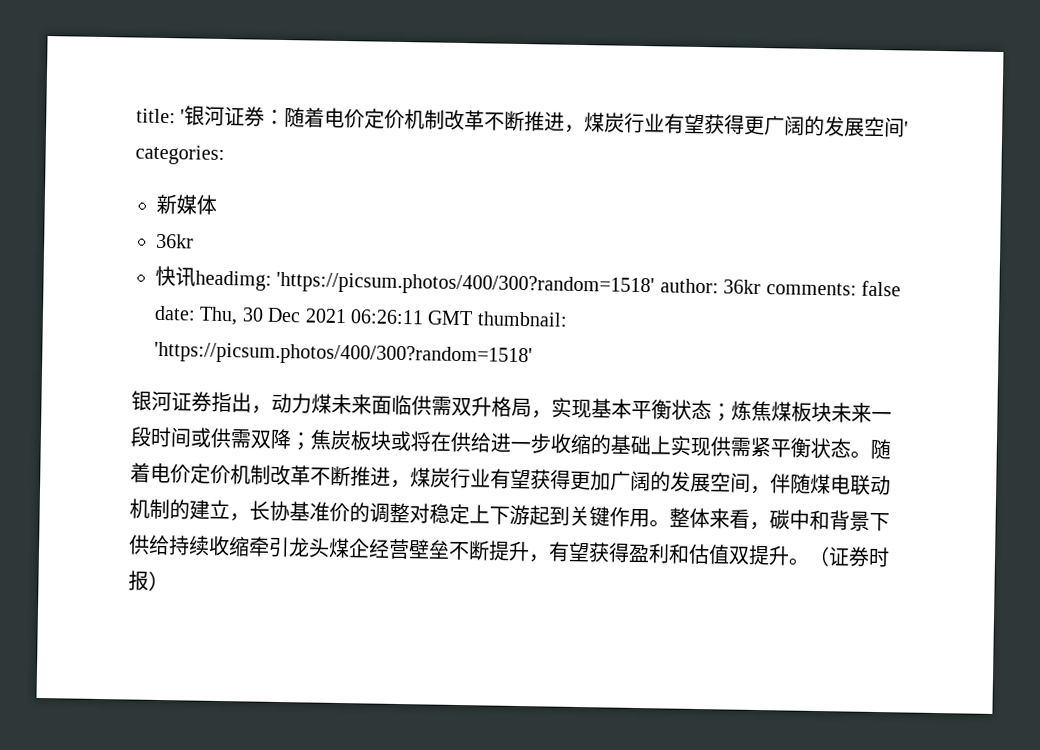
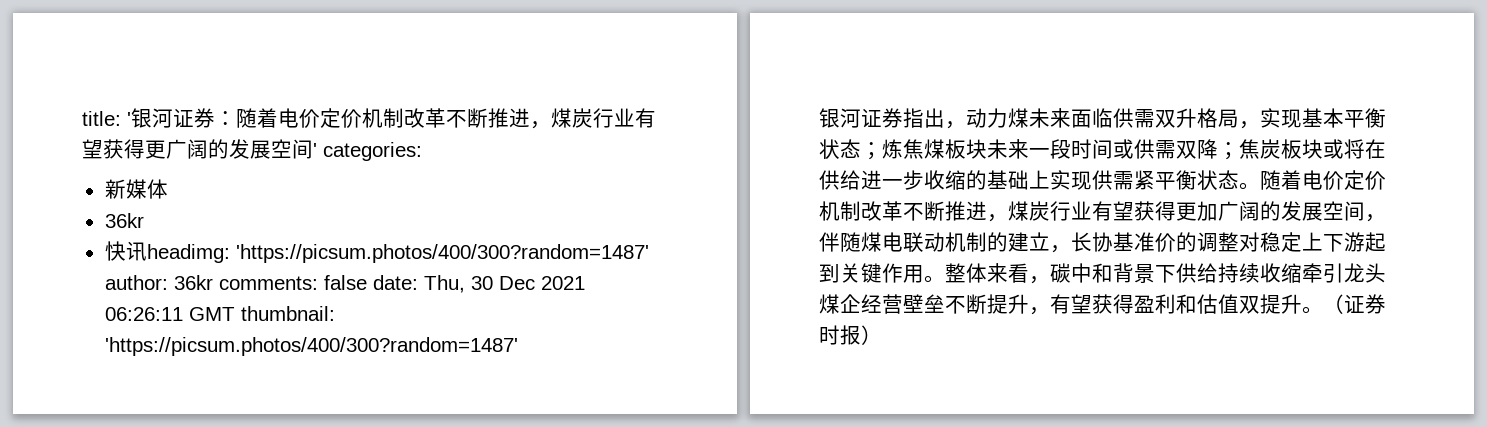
[276,271,656,298] 'https://picsum.photos/400/300?random=1518' -> [235,244,649,263] 'https://picsum.photos/400/300?random=1487'
[154,341,533,368] 'https://picsum.photos/400/300?random=1518' -> [104,337,518,356] 'https://picsum.photos/400/300?random=1487'

